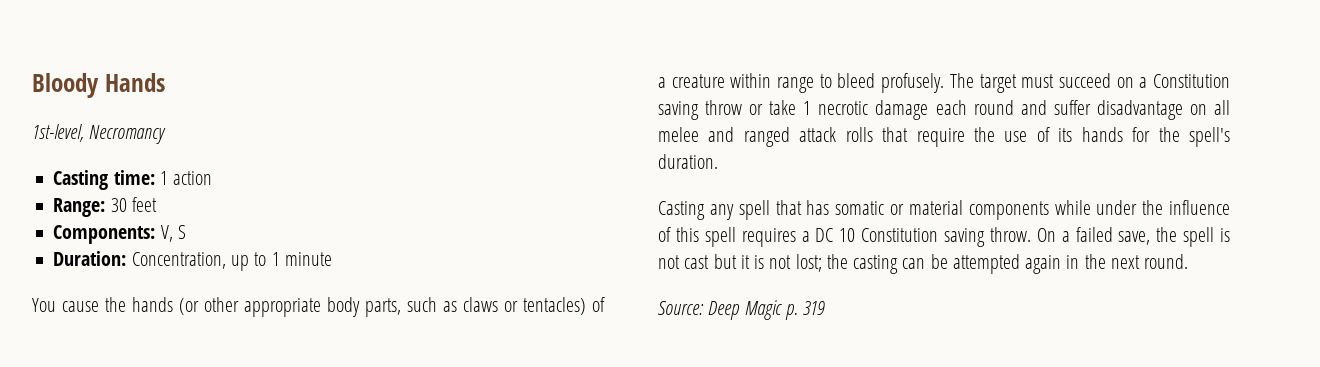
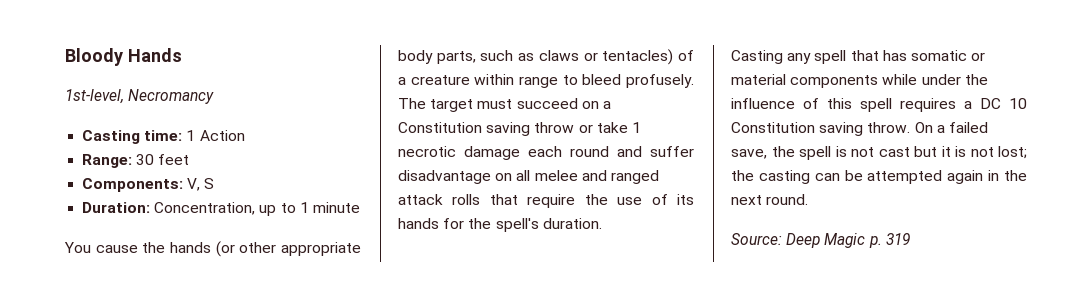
[173,171,213,185] action -> [199,130,245,141] Action

